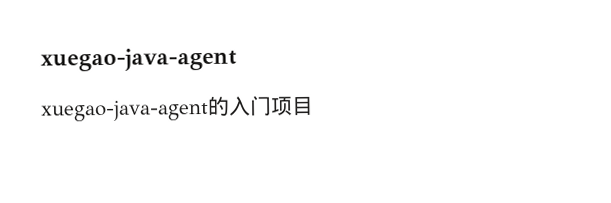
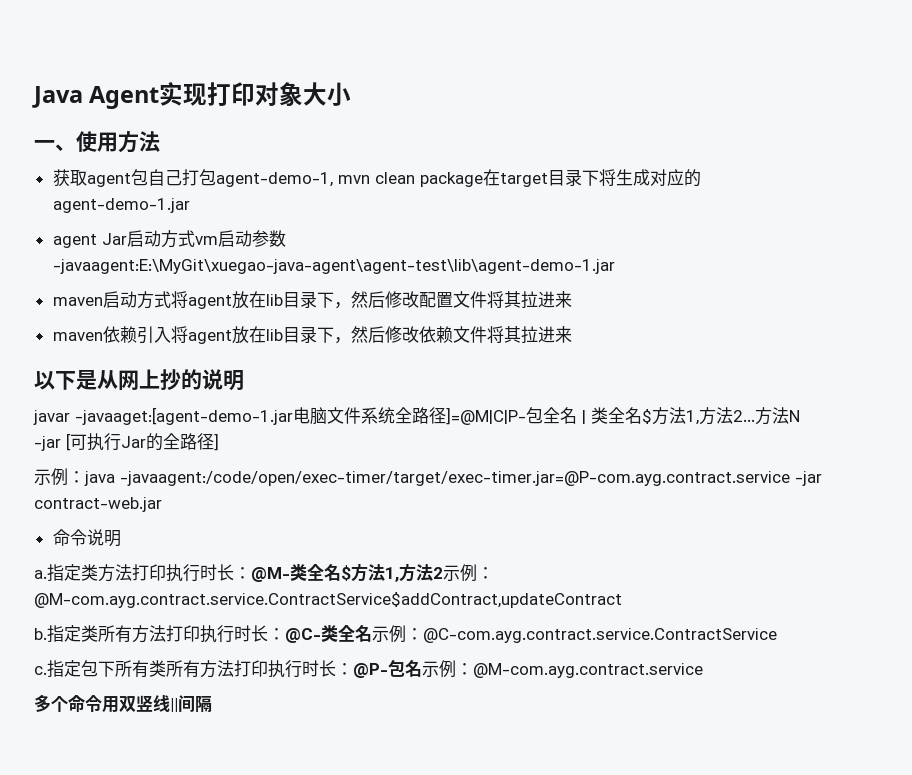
[40,47,237,72] [40,95,314,122] xuegao-java-agent // xuegao-java-agent的入门项目 -> [32,82,352,109] [34,131,160,153] [52,169,701,187] [52,198,190,213] [52,230,286,248] [52,259,615,274] [52,291,572,309] [52,326,572,344] [34,369,244,391] [33,407,800,425] [34,433,219,451] [34,468,822,486] [34,497,162,512] [52,529,121,547] [34,563,494,582] [34,592,622,608] [34,625,777,643] [34,659,703,678] [34,694,212,713] Java Agent实现打印对象大小 // 一、使用方法 // 获取agent包自己打包agent-demo-1, mvn clean package在target目录下将生成对应的agent-demo-1.jar // agent Jar启动方式vm启动参数-javaagent:E:\MyGit\xuegao-java-agent\agent-test\lib\agent-demo-1.jar // maven启动方式将agent放在lib目录下，然后修改配置文件将其拉进来 // maven依赖引入将agent放在lib目录下，然后修改依赖文件将其拉进来 // 以下是从网上抄的说明 // javar -javaaget:[agent-demo-1.jar电脑文件系统全路径]=@M|C|P-包全名 | 类全名$方法1,方法2...方法N -jar [可执行Jar的全路径] // 示例：java -javaagent:/code/open/exec-timer/target/exec-timer.jar=@P-com.ayg.contract.service -jar contract-web.jar // 命令说明 // a.指定类方法打印执行时长：@M-类全名$方法1,方法2示例：@M-com.ayg.contract.service.ContractService$addContract,updateContract // b.指定类所有方法打印执行时长：@C-类全名示例：@C-com.ayg.contract.service.ContractService // c.指定包下所有类所有方法打印执行时长：@P-包名示例：@M-com.ayg.contract.service // 多个命令用双竖线||间隔

